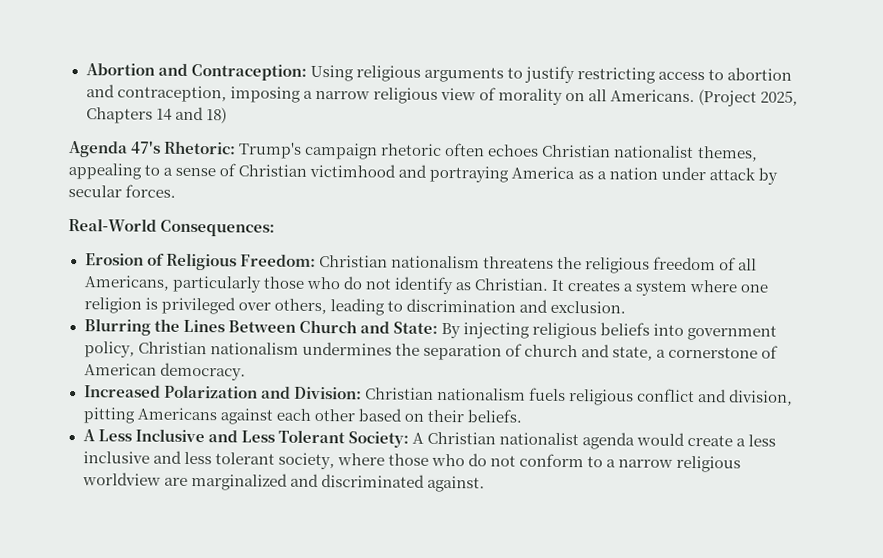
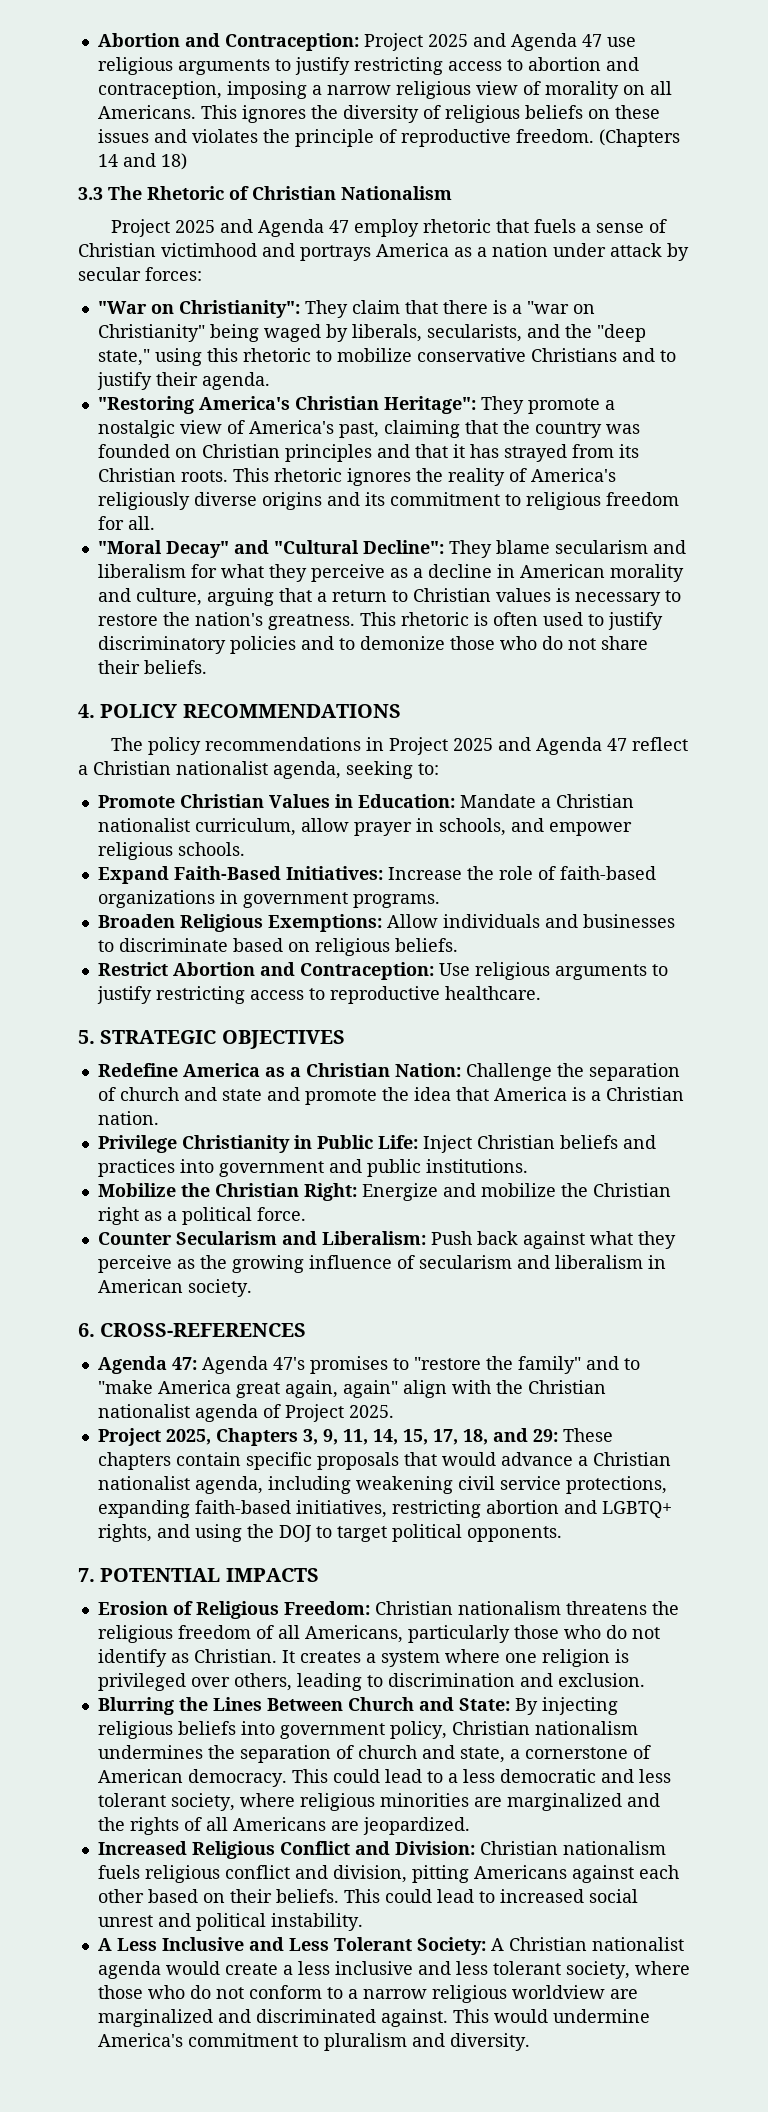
[85,63,354,82] Abortion and Contraception: Using -> [97,33,636,51] Abortion and Contraception: Project 2025 and Agenda 47 use
[698,89,799,107] [85,106,227,124] [68,140,758,162] [68,163,161,180] (Project 2025, Chapters 14 and 18) // Agenda 47's Rhetoric: Trump's campaign rhetoric often echoes Christian nationalist themes, appealing to -> [200,105,660,123] [97,129,680,147] [97,153,187,170] [78,186,452,200] [110,219,576,237] This ignores the diversity of religious beliefs on these issues and violates the principle of reproductive freedom. (Chapters 14 and 18) // 3.3 The Rhetoric of Christian Nationalism // Project 2025 and Agenda 47 employ rhetoric that fuels
[429,165,510,183] portraying -> [300,245,371,261] portrays
[125,184,177,198] [68,218,276,237] forces. // Real-World Consequences: -> [145,267,202,281] [97,300,595,318] [97,324,646,342] [97,348,676,366] [96,372,270,390] [97,396,615,414] [97,420,640,438] [97,444,639,462] [97,468,616,486] [97,492,679,510] [97,516,155,530] [97,540,686,558] [97,564,684,582] [97,588,681,606] [97,612,663,630] [97,636,648,654] [97,660,207,674] [78,704,401,718] [110,737,688,755] [78,761,439,779] [97,794,634,808] [97,818,632,836] [97,842,245,860] [97,866,656,884] [97,890,440,908] [97,914,675,932] [97,938,458,956] [97,962,668,980] [96,986,541,1004] [78,1030,345,1049] [97,1063,680,1081] [97,1087,684,1105] [97,1111,159,1125] [97,1135,656,1153] [97,1159,528,1177] [97,1183,671,1201] [97,1207,306,1225] [97,1231,676,1249] [97,1255,666,1273] [97,1279,252,1297] [78,1323,307,1337] [97,1356,640,1374] [97,1380,606,1398] [97,1404,394,1422] [97,1428,613,1446] [97,1452,671,1470] [97,1476,667,1494] [97,1500,672,1518] [97,1524,562,1542] [78,1568,319,1582] forces: // "War on Christianity": They claim that there is a "war on Christianity" being waged by liberals, secularists, and the "deep state," using this rhetoric to mobilize conservative Christians and to justify their agenda. // "Restoring America's Christian Heritage": They promote a nostalgic view of America's past, claiming that the country was founded on Christian principles and that it has strayed from its Christian roots. This rhetoric ignores the reality of America's religiously diverse origins and its commitment to religious freedom for all. // "Moral Decay" and "Cultural Decline": They blame secularism and liberalism for what they perceive as a decline in American morality and culture, arguing that a return to Christian values is necessary to restore the nation's greatness. This rhetoric is often used to justify discriminatory policies and to demonize those who do not share their beliefs. // 4. POLICY RECOMMENDATIONS // The policy recommendations in Project 2025 and Agenda 47 reflect a Christian nationalist agenda, seeking to: // Promote Christian Values in Education: Mandate a Christian nationalist curriculum, allow prayer in schools, and empower religious schools. // Expand Faith-Based Initiatives: Increase the role of faith-based organizations in government programs. // Broaden Religious Exemptions: Allow individuals and businesses to discriminate based on religious beliefs. // Restrict Abortion and Contraception: Use religious arguments to justify restricting access to reproductive healthcare. // 5. STRATEGIC OBJECTIVES // Redefine America as a Christian Nation: Challenge the separation of church and state and promote the idea that America is a Christian nation. // Privilege Christianity in Public Life: Inject Christian beliefs and practices into government and public institutions. // Mobilize the Christian Right: Energize and mobilize the Christian right as a political force. // Counter Secularism and Liberalism: Push back against what they perceive as the growing influence of secularism and liberalism in American society. // 6. CROSS-REFERENCES // Agenda 47: Agenda 47's promises to "restore the family" and to "make America great again, again" align with the Christian nationalist agenda of Project 2025. // Project 2025, Chapters 3, 9, 11, 14, 15, 17, 18, and 29: These chapters contain specific proposals that would advance a Christian nationalist agenda, including weakening civil service protections, expanding faith-based initiatives, restricting abortion and LGBTQ+ rights, and using the DOJ to target political opponents. // 7. POTENTIAL IMPACTS
(246, 371) none -> [291,1769,671,1783] [97,1793,660,1811] [97,1817,470,1835] This could lead to a less democratic and less tolerant society, where religious minorities are marginalized and the rights of all Americans are jeopardized.
[163,384,258,399] Polarization -> [191,1841,350,1859] Religious Conflict
(522, 416) none -> [343,1889,638,1903] [97,1913,363,1931] This could lead to increased social unrest and political instability.
(485, 484) none -> [452,2009,650,2023] [97,2033,530,2051] This would undermine America's commitment to pluralism and diversity.

